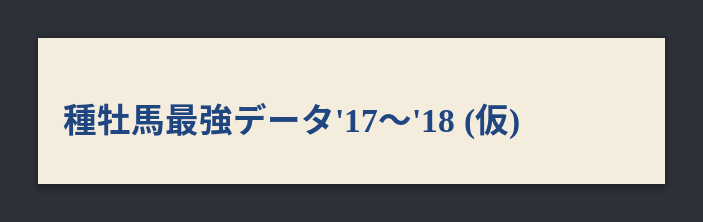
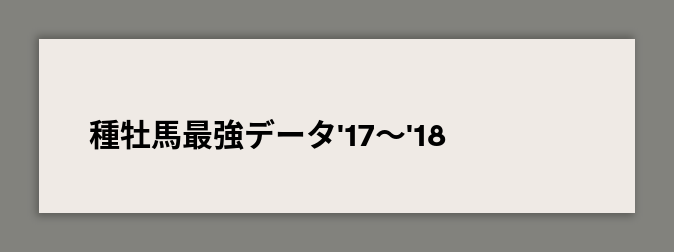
[464,103,521,140] (仮) -> (446, 135) none

